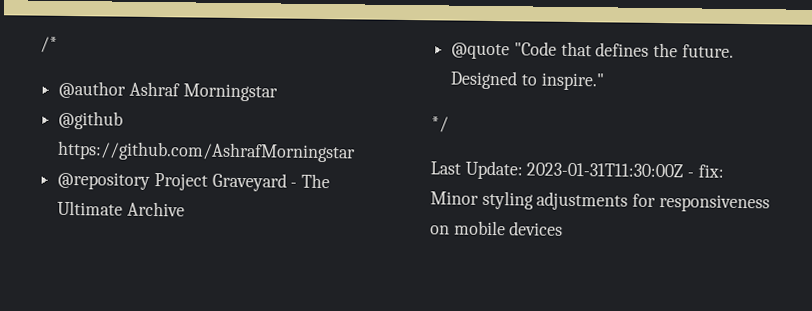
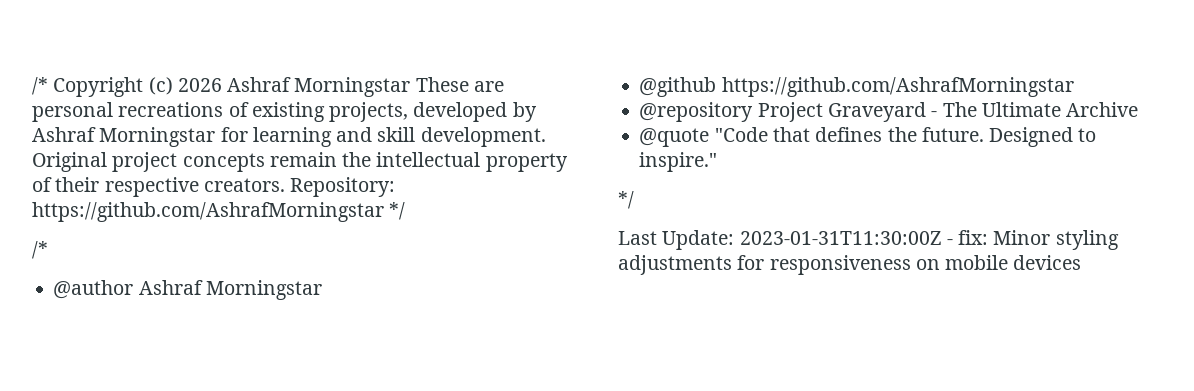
[40,36,58,53] /* -> [32,77,504,97] [32,102,537,122] [32,127,546,147] [32,152,568,172] [32,177,396,197] [32,202,406,222] [32,241,48,259] /* Copyright (c) 2026 Ashraf Morningstar These are personal recreations of existing projects, developed by Ashraf Morningstar for learning and skill development. Original project concepts remain the intellectual property of their respective creators. Repository: https://github.com/AshrafMorningstar */ // /*

